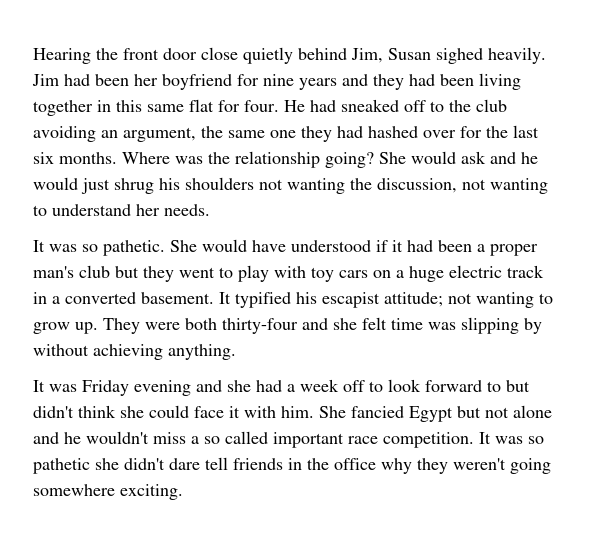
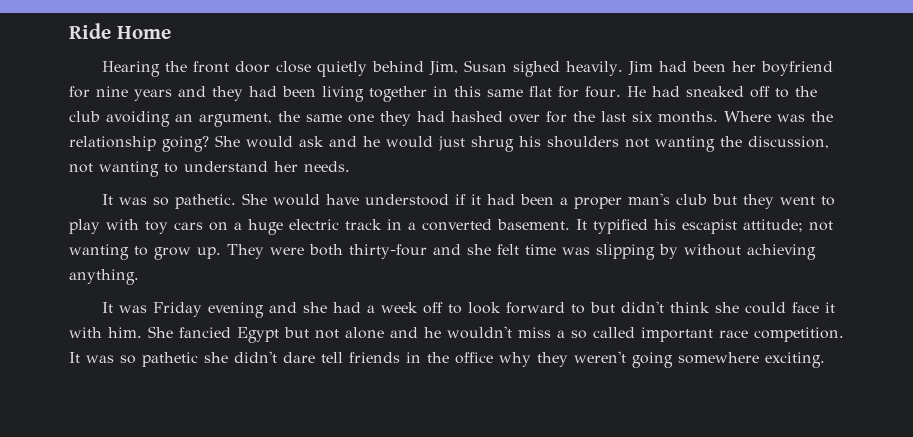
(33, 56) none -> [69,23,171,39] Ride Home //

